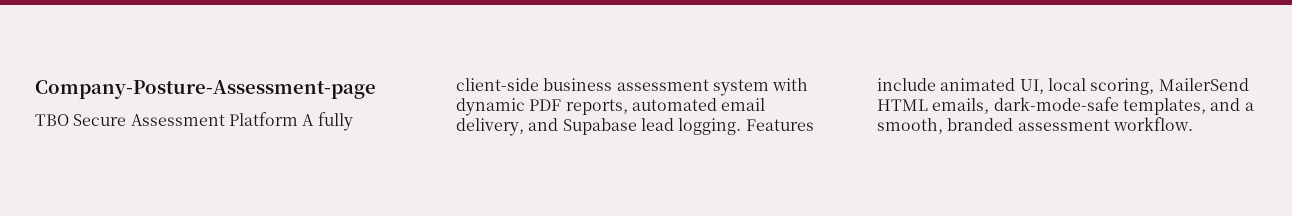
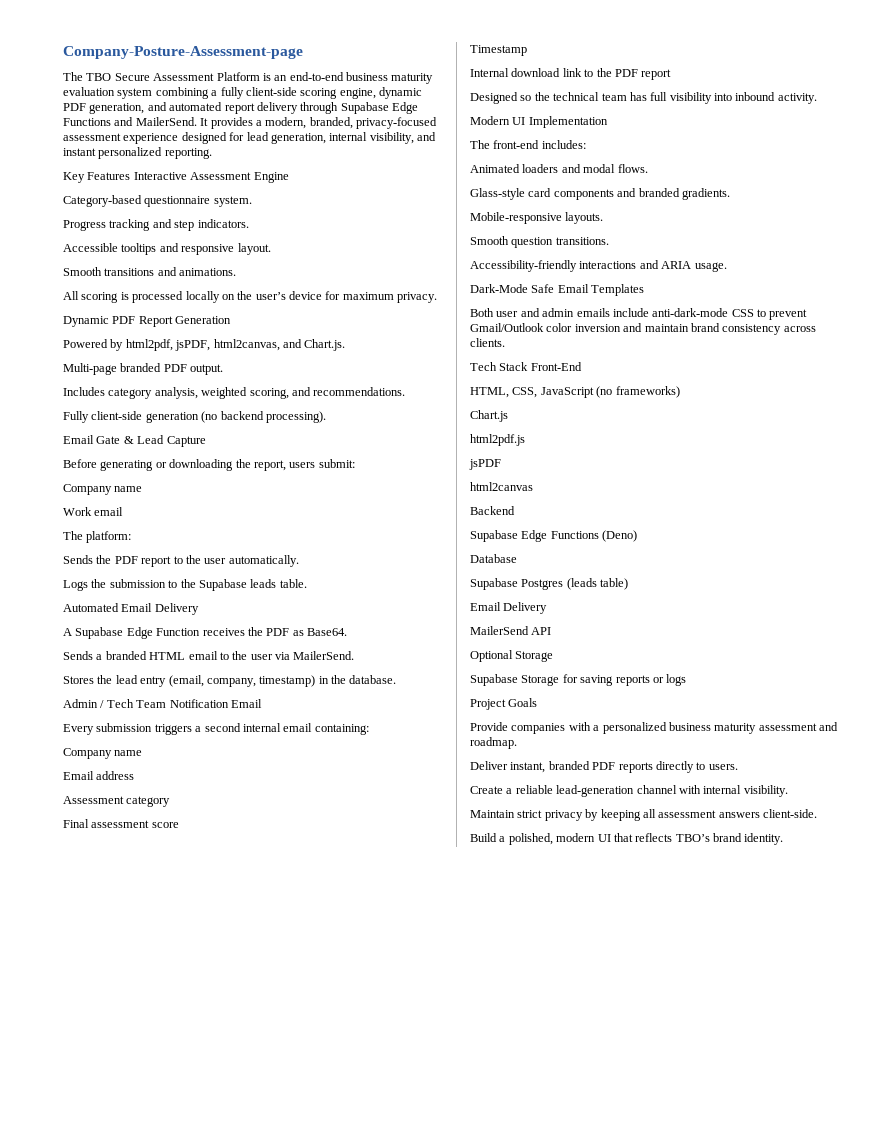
(376, 89) none -> [63,72,83,81] The
[302,112,353,131] [456,78,809,96] [456,98,766,116] [456,118,814,136] [877,78,1249,95] [877,97,1254,115] [877,117,1193,134] A fully client-side business assessment system with dynamic PDF reports, automated email delivery, and Supabase lead logging. Features include animated UI, local scoring, MailerSend HTML emails, dark-mode-safe templates, and a smooth, branded assessment workflow. -> [262,72,434,84] [63,87,422,99] [63,102,418,114] [63,117,437,129] [63,132,436,144] [63,147,212,159] [63,172,289,183] [63,195,252,207] [63,219,249,231] [63,243,271,255] [63,267,237,276] [63,291,438,303] [63,316,232,327] [63,339,346,351] [63,363,224,375] [63,387,406,399] [63,411,326,423] [63,435,206,447] [63,459,355,471] [63,484,143,495] [63,507,124,516] [63,531,132,543] [63,555,299,567] [63,579,307,591] [63,603,199,615] [63,627,347,639] [63,651,355,660] [63,675,397,687] [63,699,262,708] [63,723,369,735] [63,748,143,759] [63,771,135,780] [63,796,171,807] [63,819,179,828] [470,45,527,56] [470,68,672,80] [470,92,817,104] [470,116,608,128] [470,140,586,149] [470,164,648,173] [470,188,730,200] [470,212,604,224] [470,236,609,248] [470,260,727,272] [470,284,645,296] [470,308,808,320] [470,323,816,335] [470,338,505,347] [470,362,582,371] [470,386,680,398] [470,410,508,422] [470,434,525,446] [469,459,501,470] [470,482,533,491] [470,506,515,515] [470,530,638,542] [470,554,517,563] [470,578,629,590] [470,602,548,614] [470,626,552,635] [470,650,554,662] [470,674,687,686] [470,698,538,710] [470,722,838,734] [470,737,517,749] [470,761,738,773] [470,785,788,797] [470,809,817,821] [470,833,784,845] is an end-to-end business maturity evaluation system combining a fully client-side scoring engine, dynamic PDF generation, and automated report delivery through Supabase Edge Functions and MailerSend. It provides a modern, branded, privacy-focused assessment experience designed for lead generation, internal visibility, and instant personalized reporting. // Key Features Interactive Assessment Engine // Category-based questionnaire system. // Progress tracking and step indicators. // Accessible tooltips and responsive layout. // Smooth transitions and animations. // All scoring is processed locally on the user’s device for maximum privacy. // Dynamic PDF Report Generation // Powered by html2pdf, jsPDF, html2canvas, and Chart.js. // Multi-page branded PDF output. // Includes category analysis, weighted scoring, and recommendations. // Fully client-side generation (no backend processing). // Email Gate & Lead Capture // Before generating or downloading the report, users submit: // Company name // Work email // The platform: // Sends the PDF report to the user automatically. // Logs the submission to the Supabase leads table. // Automated Email Delivery // A Supabase Edge Function receives the PDF as Base64. // Sends a branded HTML email to the user via MailerSend. // Stores the lead entry (email, company, timestamp) in the database. // Admin / Tech Team Notification Email // Every submission triggers a second internal email containing: // Company name // Email address // Assessment category // Final assessment score // Timestamp // Internal download link to the PDF report // Designed so the technical team has full visibility into inbound activity. // Modern UI Implementation // The front-end includes: // Animated loaders and modal flows. // Glass-style card components and branded gradients. // Mobile-responsive layouts. // Smooth question transitions. // Accessibility-friendly interactions and ARIA usage. // Dark-Mode Safe Email Templates // Both user and admin emails include anti-dark-mode CSS to prevent Gmail/Outlook color inversion and maintain brand consistency across clients. // Tech Stack Front-End // HTML, CSS, JavaScript (no frameworks) // Chart.js // html2pdf.js // jsPDF // html2canvas // Backend // Supabase Edge Functions (Deno) // Database // Supabase Postgres (leads table) // Email Delivery // MailerSend API // Optional Storage // Supabase Storage for saving reports or logs // Project Goals // Provide companies with a personalized business maturity assessment and roadmap. // Deliver instant, branded PDF reports directly to users. // Create a reliable lead-generation channel with internal visibility. // Maintain strict privacy by keeping all assessment answers client-side. // Build a polished, modern UI that reflects TBO’s brand identity.

